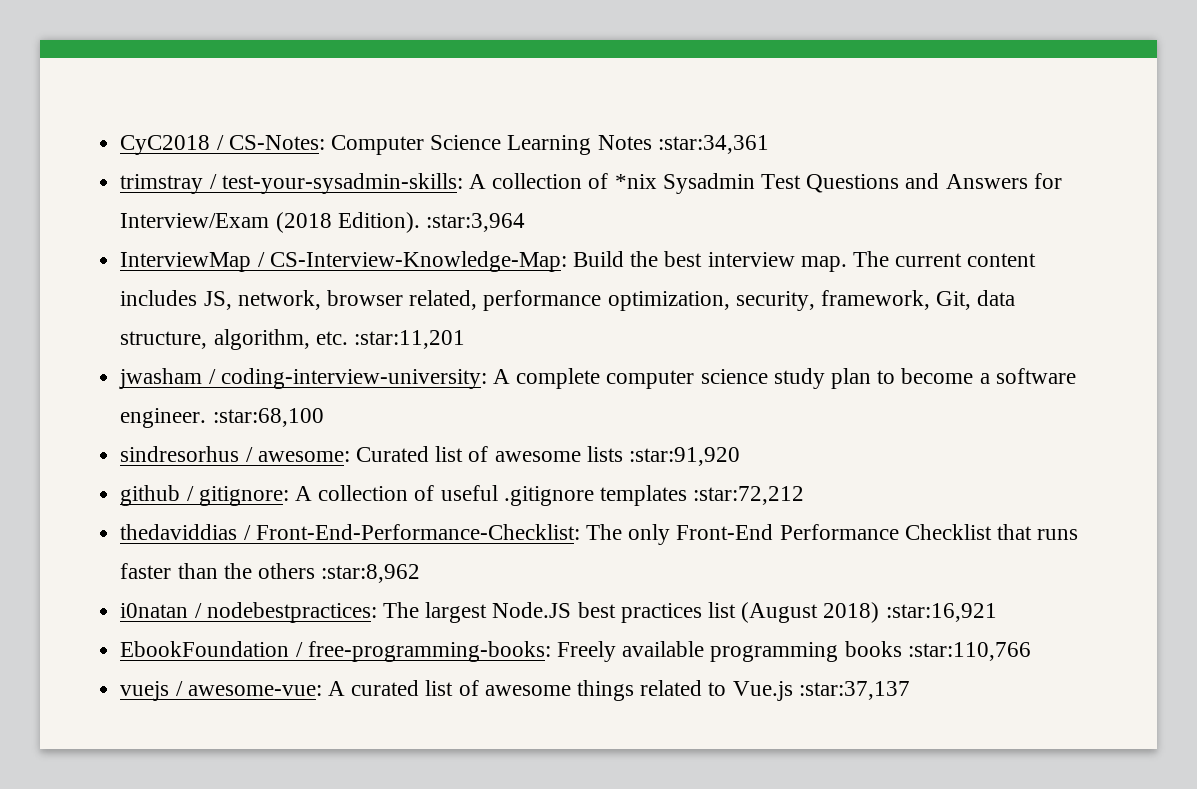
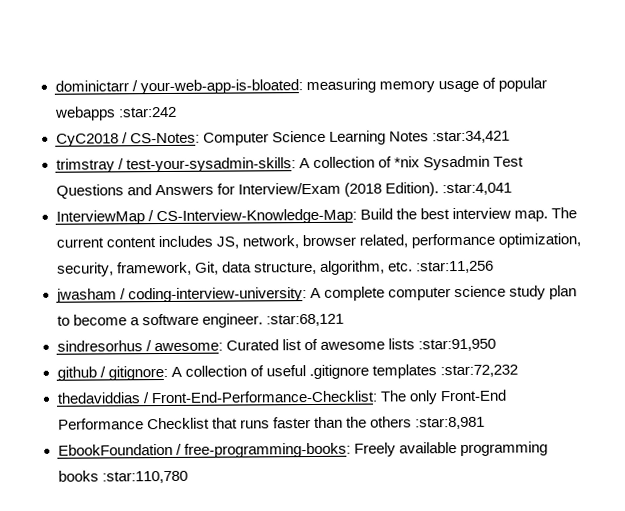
(120, 145) none -> [54,77,547,95] [53,106,177,121] dominictarr / your-web-app-is-bloated: measuring memory usage of popular webapps :star:242 //
[657,135,769,154] :star:34,361 -> [431,130,510,144] :star:34,421
[425,213,525,232] :star:3,964 -> [441,182,512,196] :star:4,041
[353,330,465,349] :star:11,201 -> [415,260,494,274] :star:11,256
[212,408,324,427] :star:68,100 -> [265,313,344,327] :star:68,121
[628,447,740,466] :star:91,920 -> [417,338,496,352] :star:91,950
[693,486,805,505] :star:72,212 -> [439,364,518,378] :star:72,232
[321,564,421,583] [120,602,997,623] :star:8,962 // i0natan / nodebestpractices: The largest Node.JS best practices list (August 2018) :star:16,921 -> [414,416,485,430] :star:8,981
[907,642,1031,661] [120,680,910,701] :star:110,766 // vuejs / awesome-vue: A curated list of awesome things related to Vue.js :star:37,137 -> [101,470,188,484] :star:110,780

